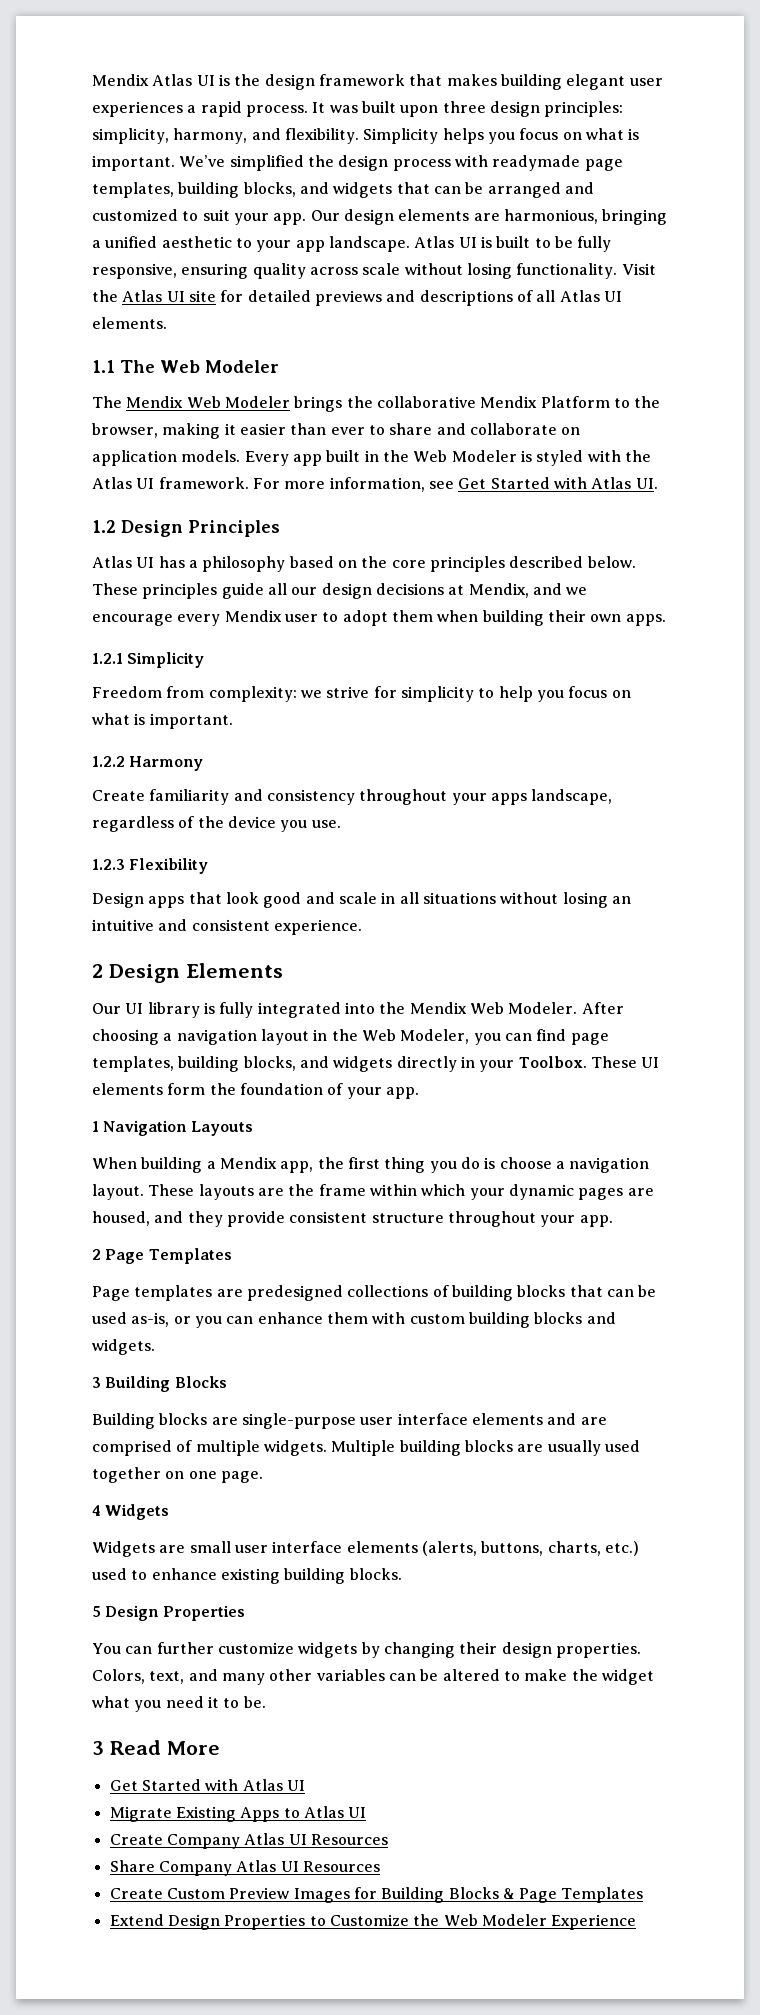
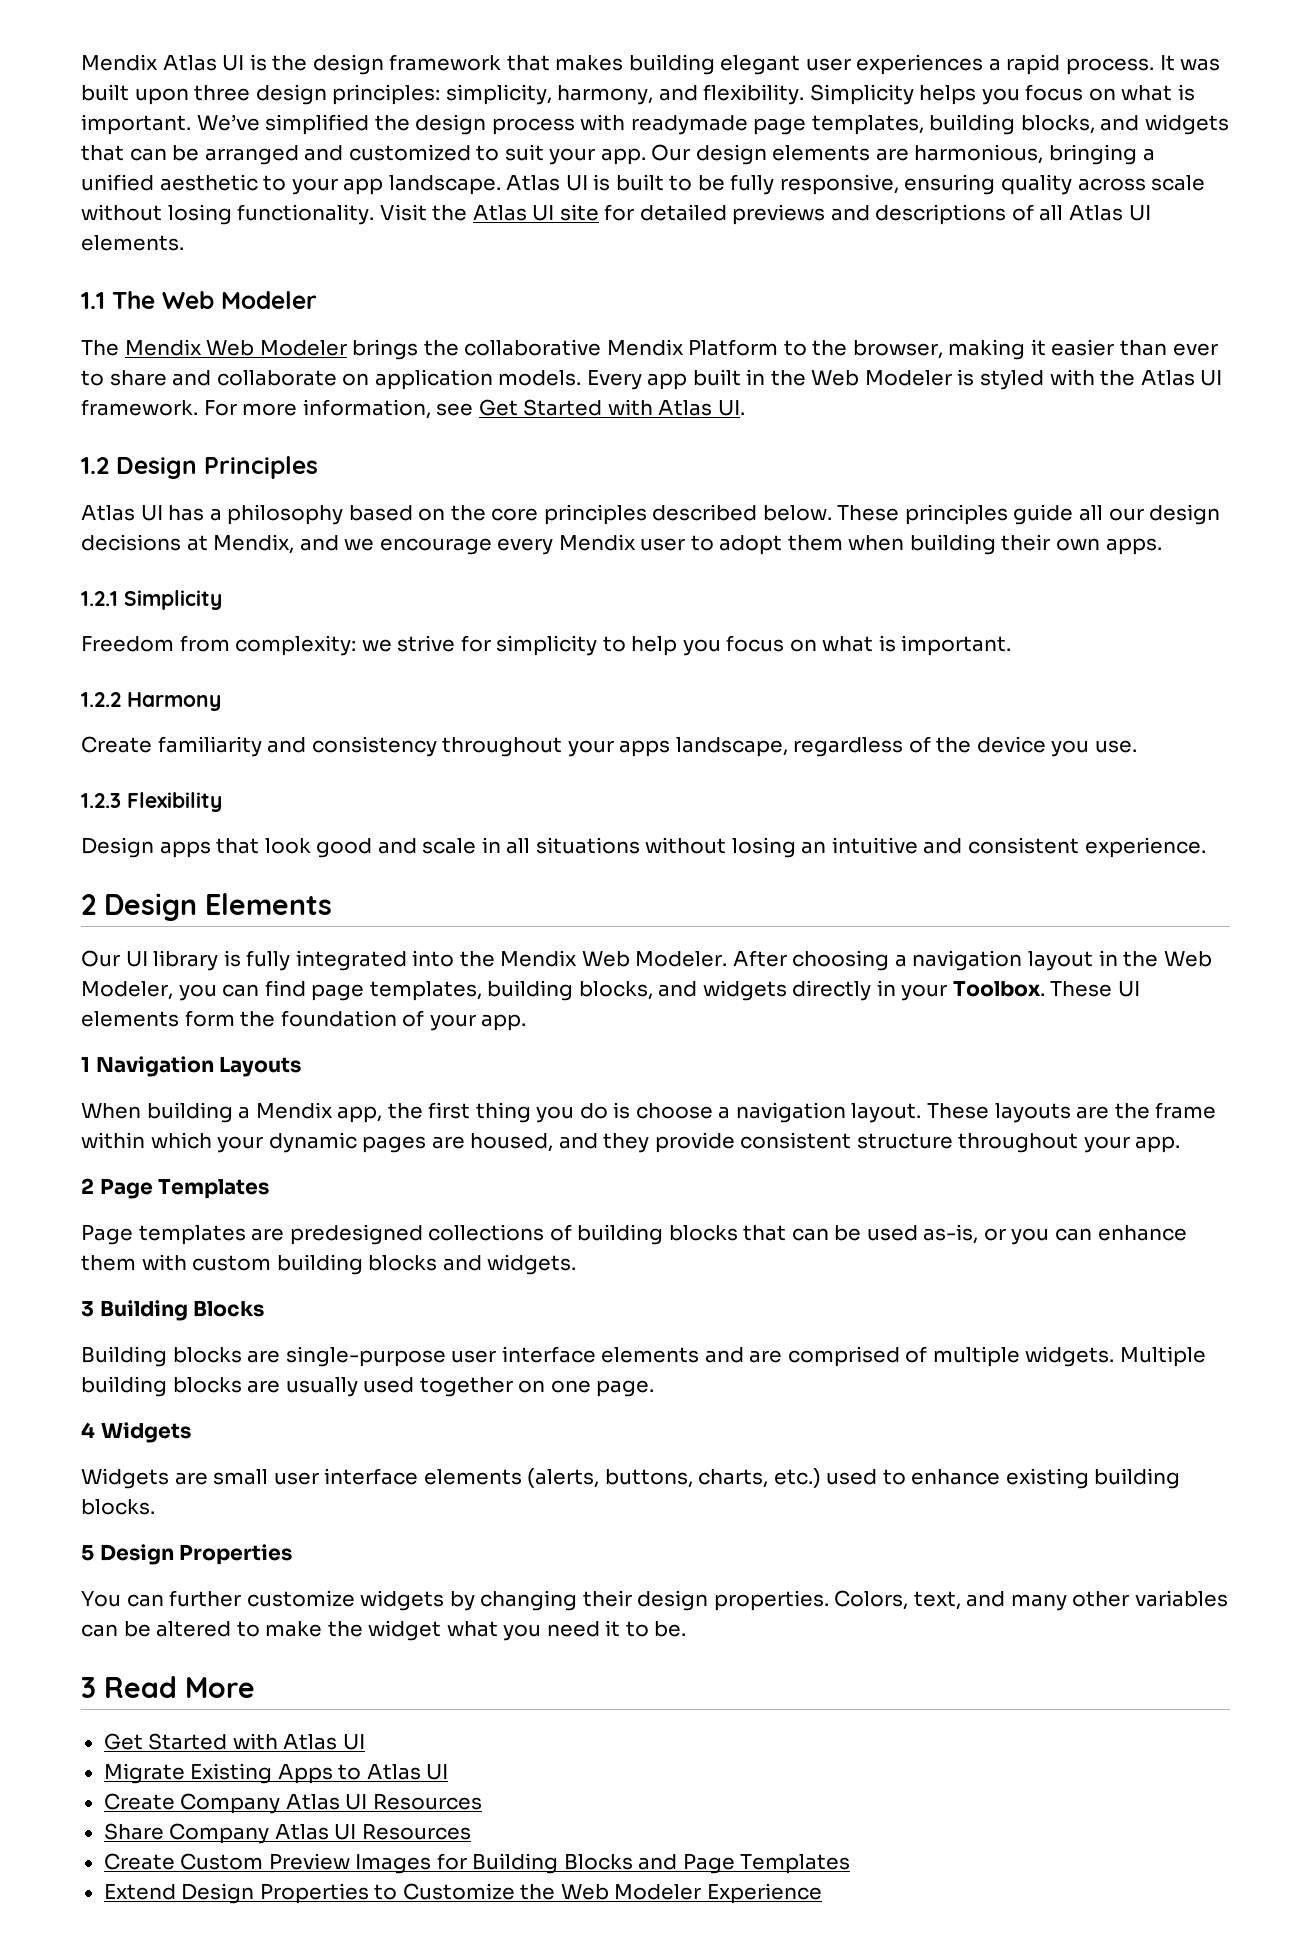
[502,1888,515,1899] & -> [638,1854,678,1870] and

